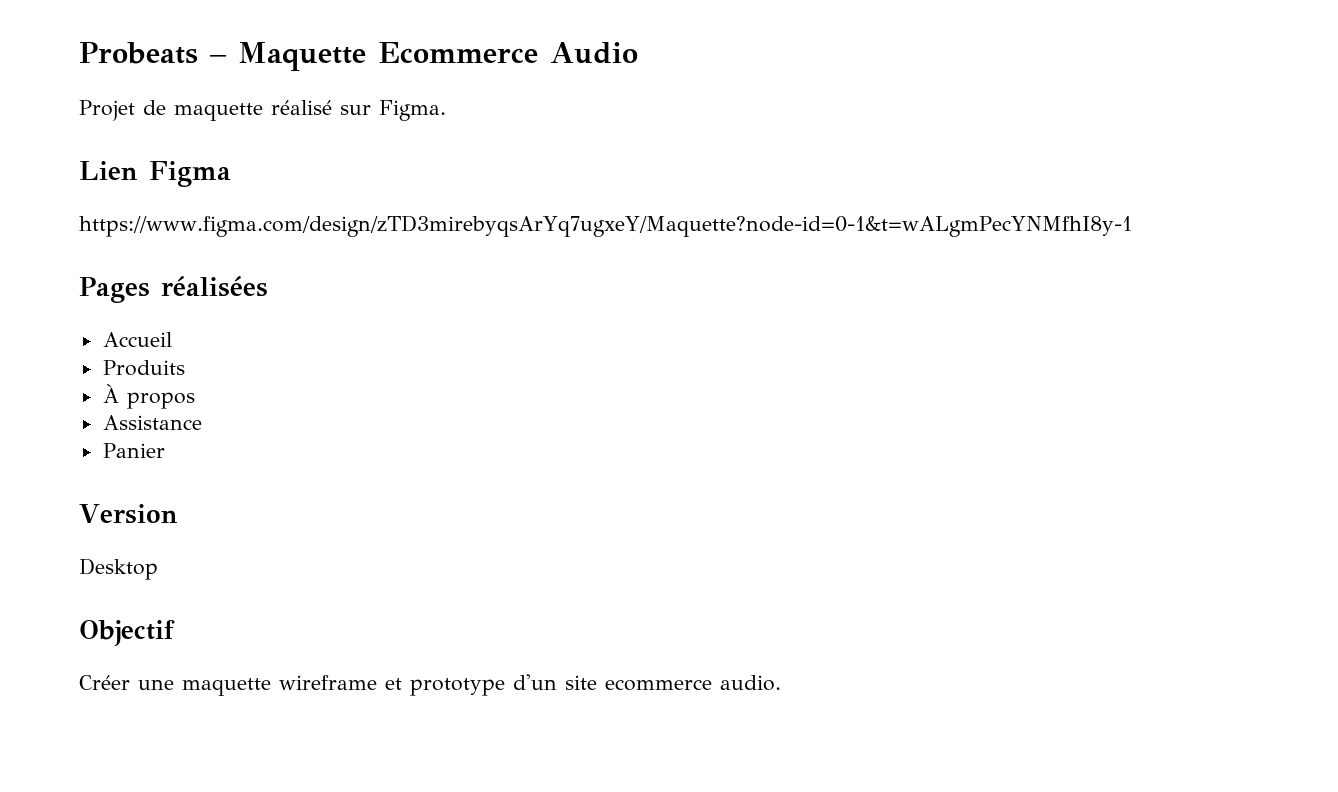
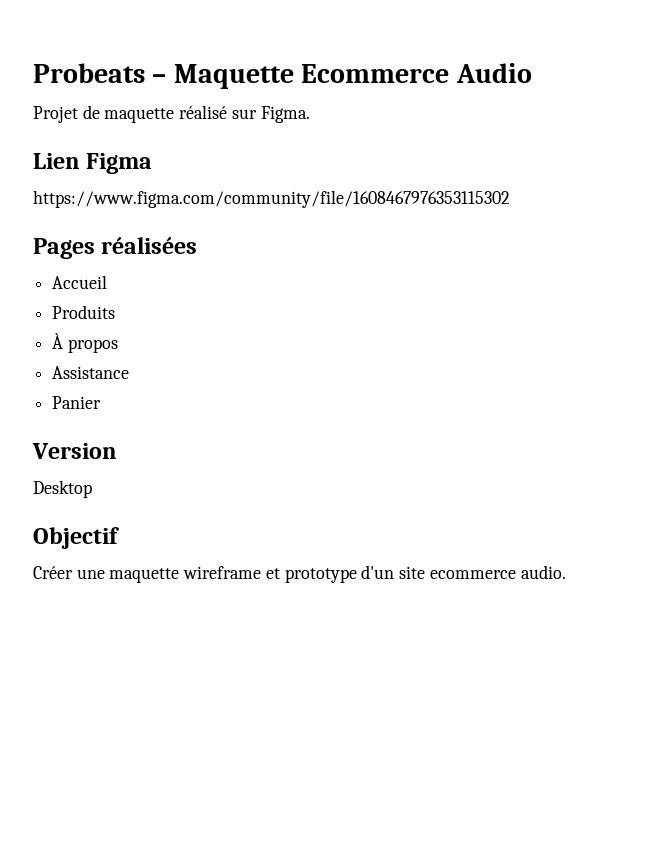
[79,215,1132,237] https://www.figma.com/design/zTD3mirebyqsArYq7ugxeY/Maquette?node-id=0-1&t=wALgmPecYNMfhI8y-1 -> [33,190,510,208] https://www.figma.com/community/file/1608467976353115302

